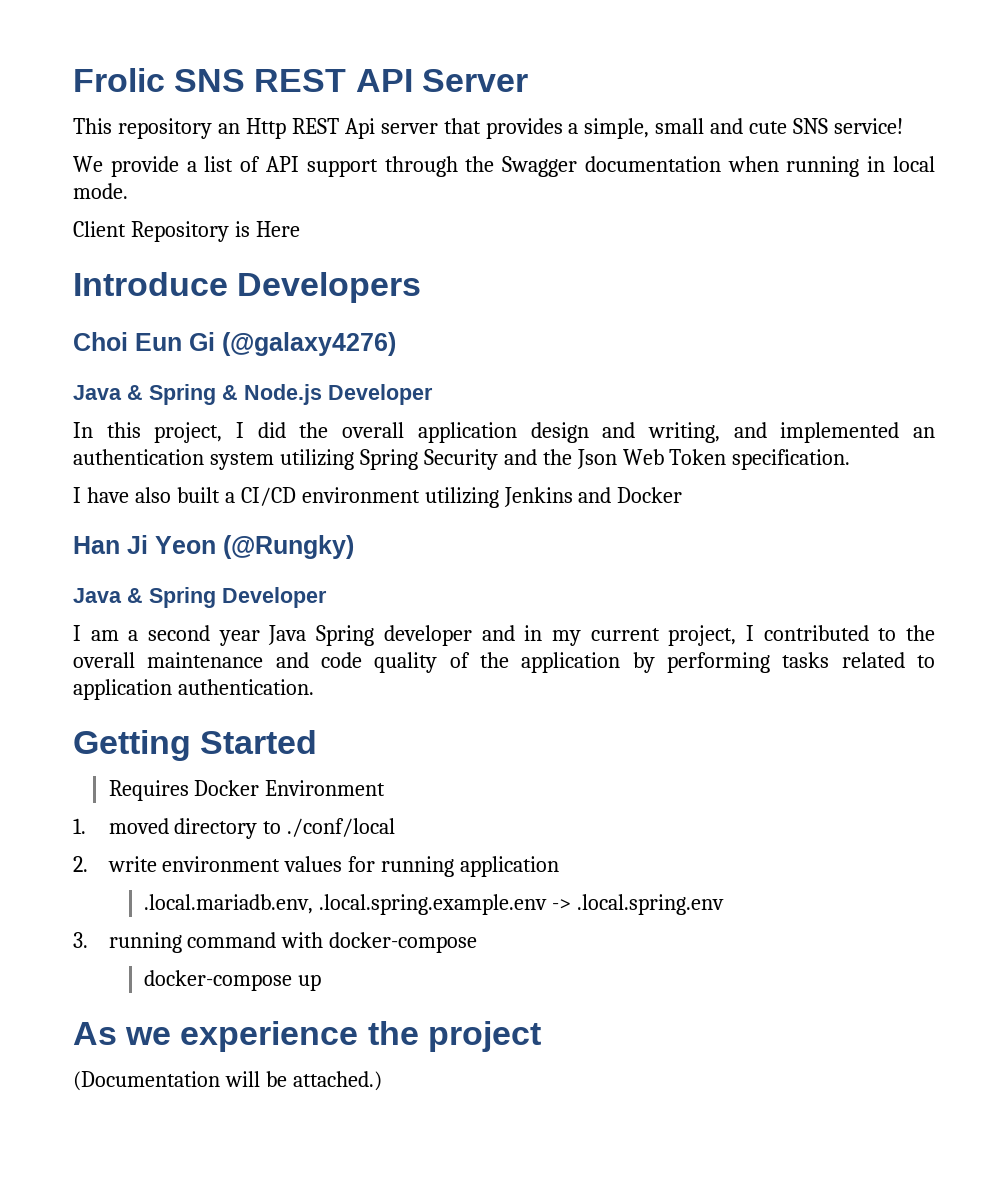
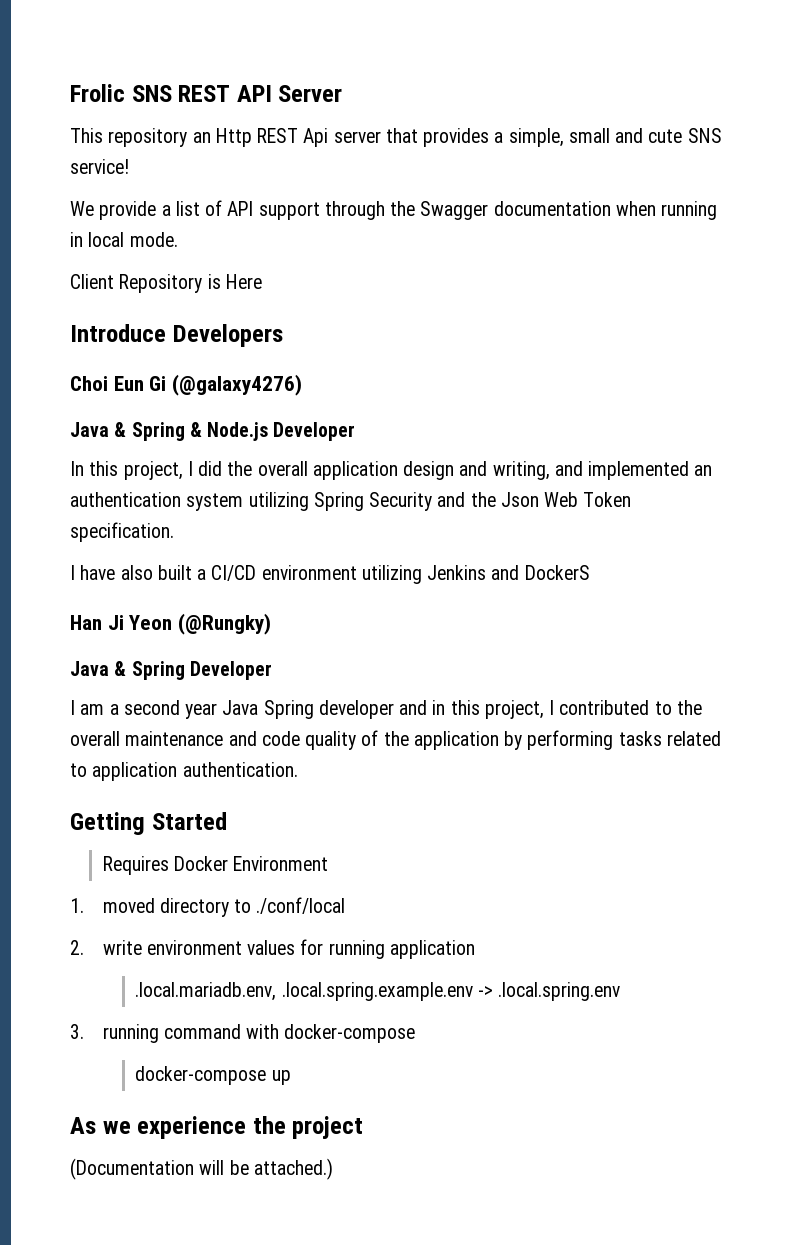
[617,487,683,503] Docker -> [524,565,590,580] DockerS
[551,628,660,646] my current -> [450,700,480,715] this

